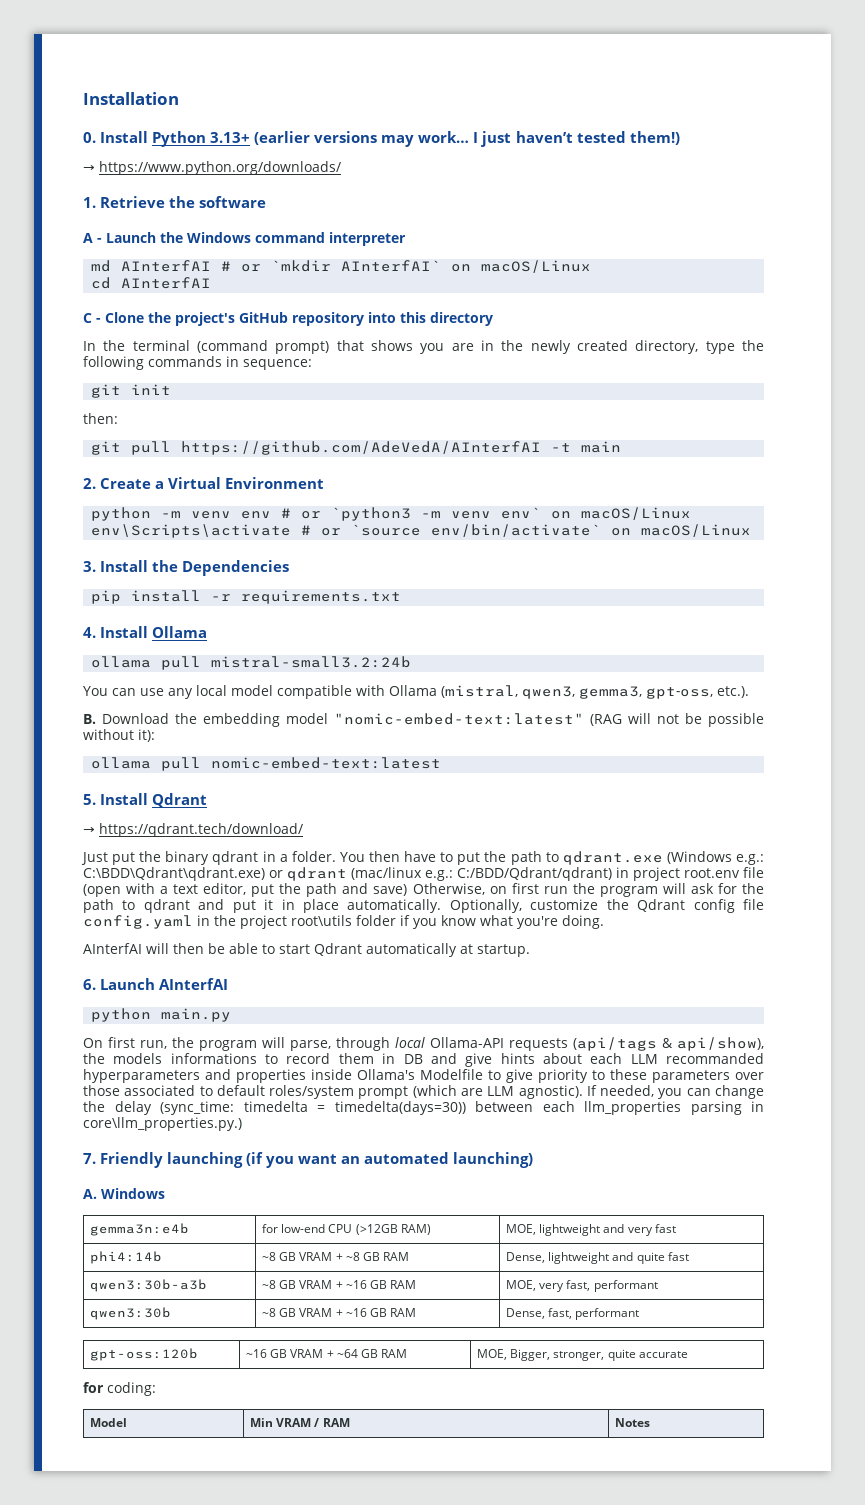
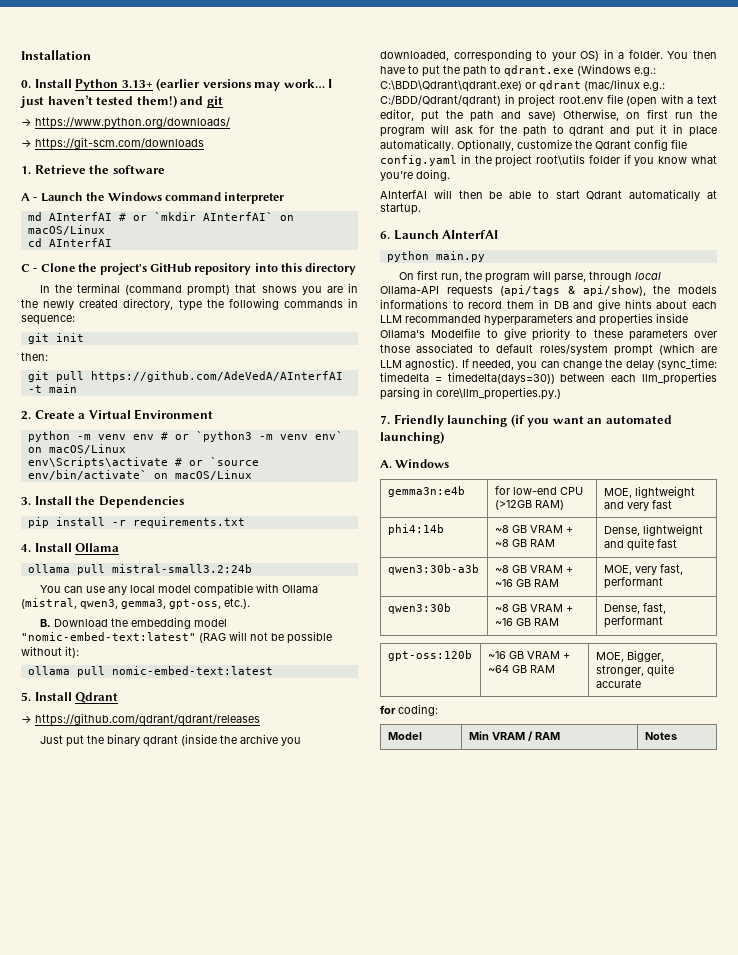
(680, 138) none -> [180,96,223,108] and git
(341, 168) none -> [21,137,204,150] // → https://git-scm.com/downloads
[99,823,303,837] https://qdrant.tech/download/ -> [35,713,260,726] https://github.com/qdrant/qdrant/releases
(259, 858) none -> [180,734,301,746] [380,49,600,62] (inside the archive you downloaded, corresponding to your OS)

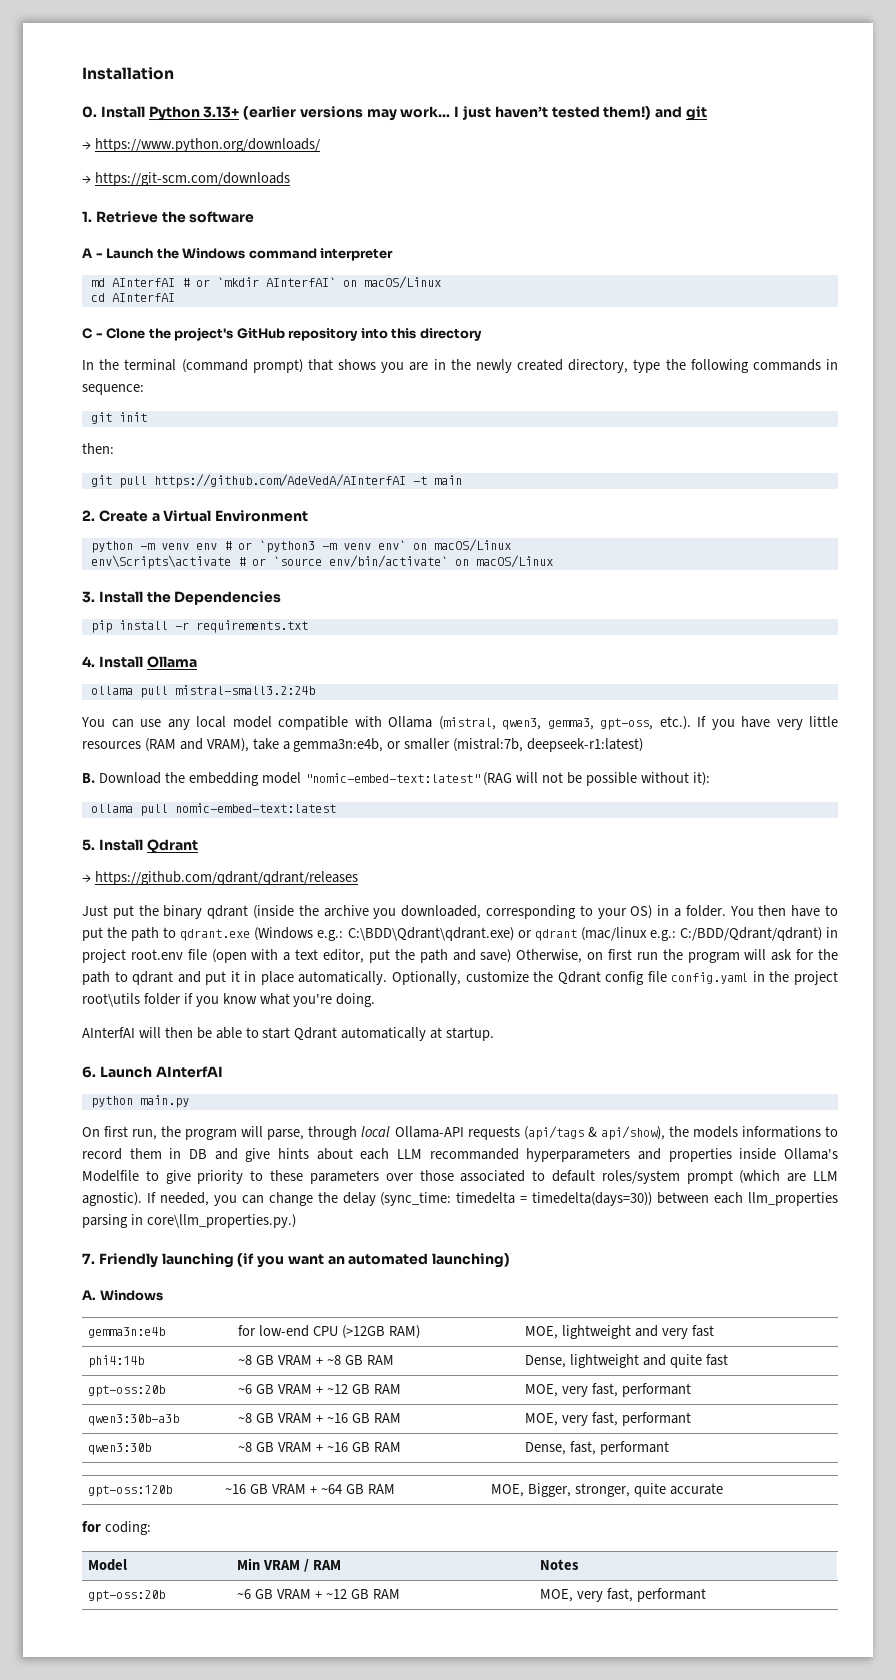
(250, 603) none -> [697,716,838,730] [82,738,644,752] If you have very little resources (RAM and VRAM), take a gemma3n:e4b, or smaller (mistral:7b, deepseek-r1:latest)
(677, 543) none -> [88,1385,166,1397] [238,1384,401,1394] [525,1383,691,1397] // gpt-oss:20b | ~6 GB VRAM + ~12 GB RAM | MOE, very fast, performant
(677, 736) none -> [88,1590,166,1602] [237,1589,400,1599] [540,1588,706,1602] // gpt-oss:20b | ~6 GB VRAM + ~12 GB RAM | MOE, very fast, performant

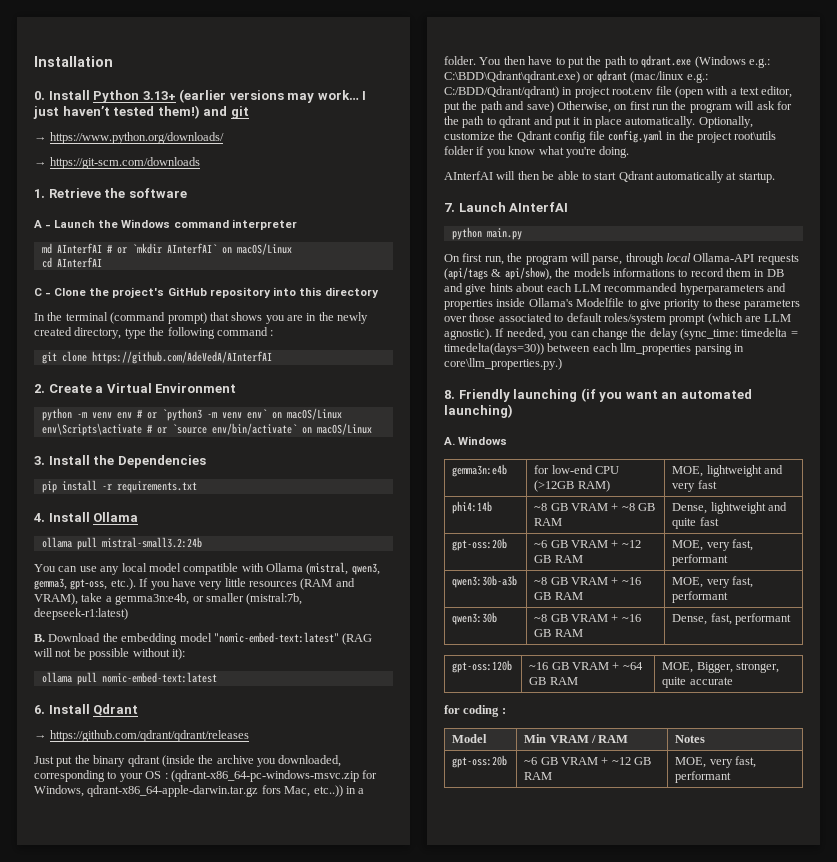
[752,359,838,371] [82,384,144,395] [90,412,147,424] [82,443,114,454] [90,475,147,488] commands in sequence: // git init // then: // git pull -> [216,327,274,336] [41,351,87,364] command : // git clone
[412,475,462,485] -t main -> (272, 357) none
[82,839,95,851] 5. -> [34,705,45,714] 6.
[630,905,653,919] OS) -> [145,770,378,782] [34,785,343,797] OS : (qdrant-x86_64-pc-windows-msvc.zip for Windows, qdrant-x86_64-apple-darwin.tar.gz fors Mac, etc..))
[82,1066,96,1078] 6. -> [444,203,455,212] 7.
[82,1253,95,1264] 7. -> [444,390,455,399] 8.
[104,1521,151,1535] coding: -> [463,705,506,717] coding :

